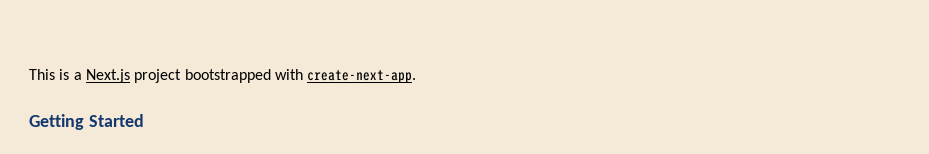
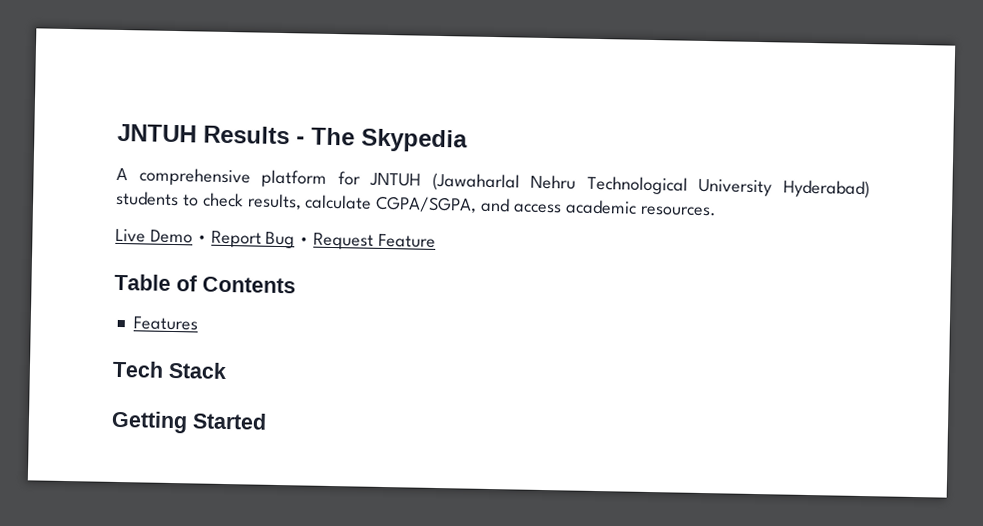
[29,69,417,84] This is a Next.js project bootstrapped with create-next-app. -> [117,123,468,153] [116,167,870,199] [116,190,717,217] [115,228,437,250] [114,273,296,294] [132,316,198,331] [112,360,227,380] JNTUH Results - The Skypedia // A comprehensive platform for JNTUH (Jawaharlal Nehru Technological University Hyderabad) students to check results, calculate CGPA/SGPA, and access academic resources. // Live Demo • Report Bug • Request Feature // Table of Contents // Features // Tech Stack

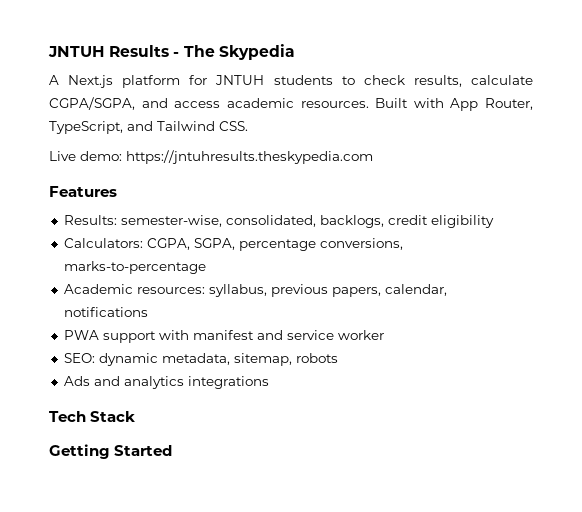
[138,167,251,187] comprehensive -> [68,75,114,88] Next.js
[431,172,870,199] (Jawaharlal Nehru Technological University Hyderabad) -> (265, 80) none
[115,228,437,250] [114,273,296,294] [132,316,198,331] // Live Demo • Report Bug • Request Feature // Table of Contents // Features -> [375,98,533,111] [49,121,248,134] [49,150,373,164] [49,186,117,197] [63,215,494,228] [63,238,403,251] [63,261,206,274] [63,284,447,297] [63,307,148,317] [63,330,384,343] [63,353,338,366] [63,376,269,389] Built with App Router, TypeScript, and Tailwind CSS. // Live demo: https://jntuhresults.theskypedia.com // Features // Results: semester-wise, consolidated, backlogs, credit eligibility // Calculators: CGPA, SGPA, percentage conversions, marks-to-percentage // Academic resources: syllabus, previous papers, calendar, notifications // PWA support with manifest and service worker // SEO: dynamic metadata, sitemap, robots // Ads and analytics integrations

